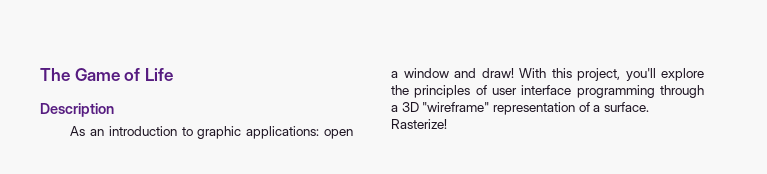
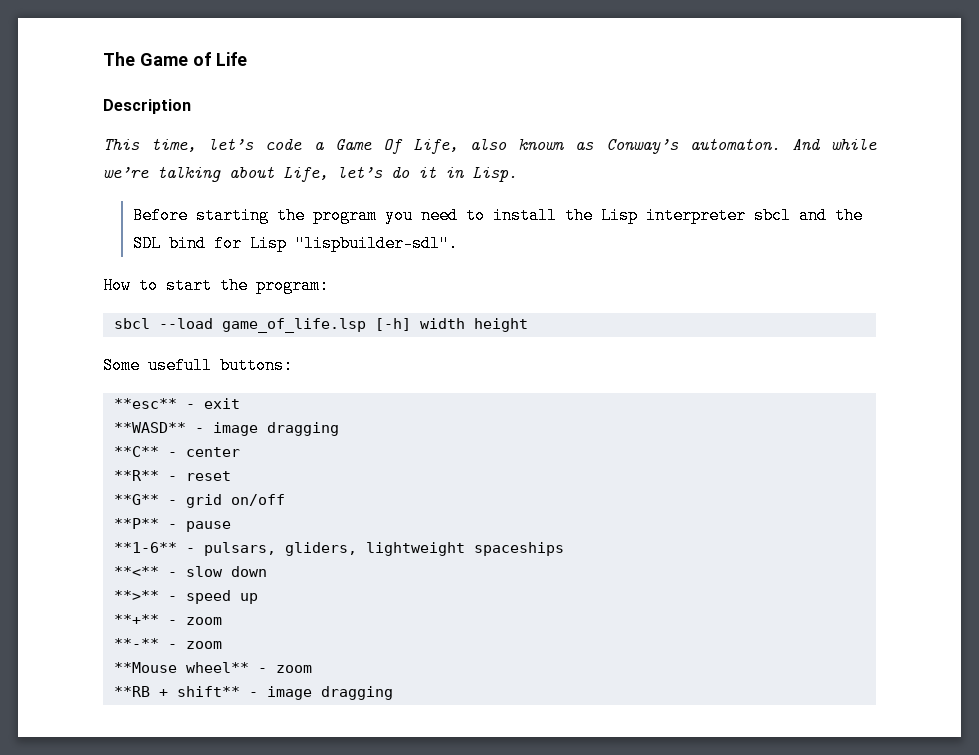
[70,126,354,139] [391,68,704,81] [391,85,704,98] [391,102,649,115] [391,119,447,129] As an introduction to graphic applications: open a window and draw! With this project, you'll explore the principles of user interface programming through a 3D "wireframe" representation of a surface. Rasterize! -> [103,138,877,154] [103,166,517,182] [133,207,864,224] [133,235,459,252] [103,277,329,294] [113,318,528,333] [103,357,293,374] [113,398,240,409] [113,422,339,436] [113,446,240,457] [113,470,231,481] [113,494,285,508] [113,518,231,532] [113,542,564,556] [113,566,267,577] [113,590,258,604] [113,614,222,625] [113,638,222,649] [113,662,312,673] [113,686,393,700] This time, let’s code a Game Of Life, also known as Conway’s automaton. And while we’re talking about Life, let’s do it in Lisp. // Before starting the program you need to install the Lisp interpreter sbcl and the SDL bind for Lisp "lispbuilder-sdl". // How to start the program: // sbcl --load game_of_life.lsp [-h] width height // Some usefull buttons: // **esc** - exit // **WASD** - image dragging // **C** - center // **R** - reset // **G** - grid on/off // **P** - pause // **1-6** - pulsars, gliders, lightweight spaceships // **<** - slow down // **>** - speed up // **+** - zoom // **-** - zoom // **Mouse wheel** - zoom // **RB + shift** - image dragging

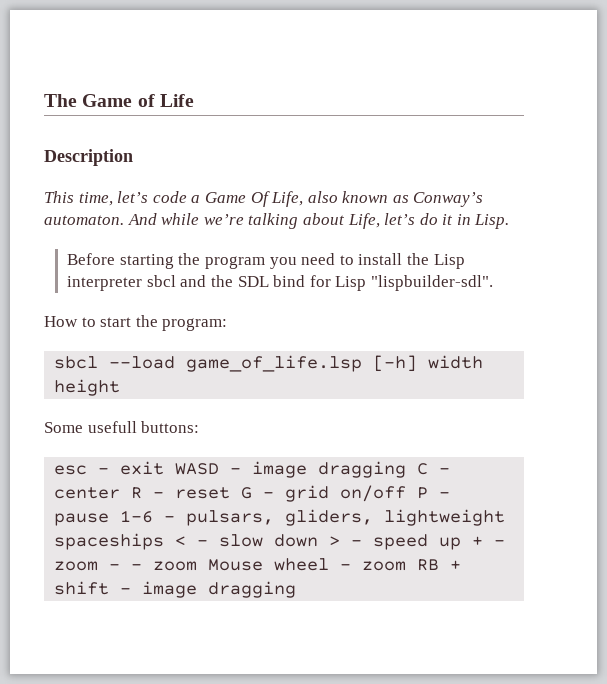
[113,398,177,409] **esc** -> [54,465,88,475] esc
[113,422,339,436] [113,446,159,457] // **WASD** - image dragging // **C** -> [175,461,429,478] WASD - image dragging C
[113,470,159,481] // **R** -> [131,487,143,499] R
[113,494,159,505] // **G** -> [241,487,253,499] G
[113,518,159,529] // **P** -> [417,487,429,499] P
[113,542,177,553] // **1-6** -> [120,510,154,523] 1-6
[113,566,159,577] // **<** -> [175,536,187,546] <
[113,590,159,601] // **>** -> [329,536,341,546] >
[113,614,222,625] [113,638,222,649] [113,662,312,673] [113,686,240,697] // **+** - zoom // **-** - zoom // **Mouse wheel** - zoom // **RB + shift** -> [472,536,506,546] [54,558,462,571] [54,581,110,595] + - zoom - - zoom Mouse wheel - zoom RB + shift

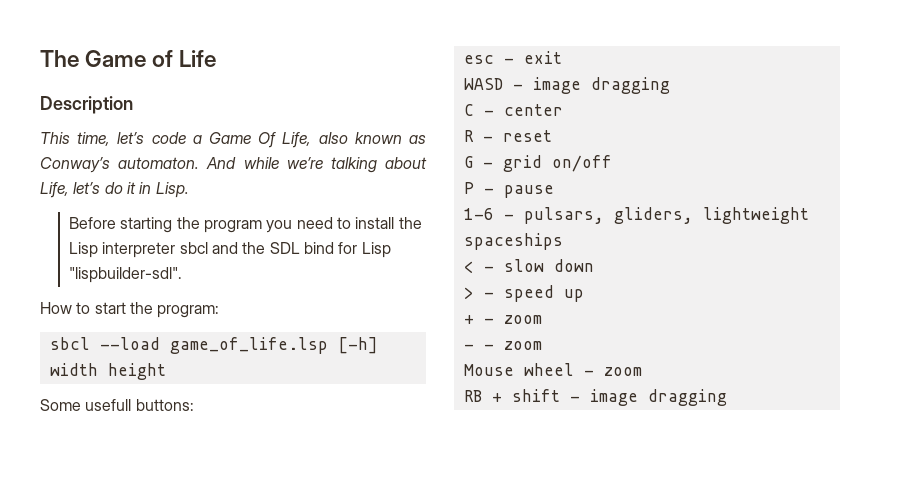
(165, 468) none -> (562, 57) //
(407, 469) none -> (670, 85) //
(121, 493) none -> (563, 110) //
(231, 493) none -> (552, 136) //
(407, 493) none -> (612, 163) //
(110, 519) none -> (554, 191) //
(165, 541) none -> (563, 241) //
(319, 540) none -> (594, 265) //
(462, 543) none -> (584, 295) //
(99, 566) none -> (542, 319) //
(198, 566) none -> (542, 345) //
(407, 566) none -> (642, 371) //

